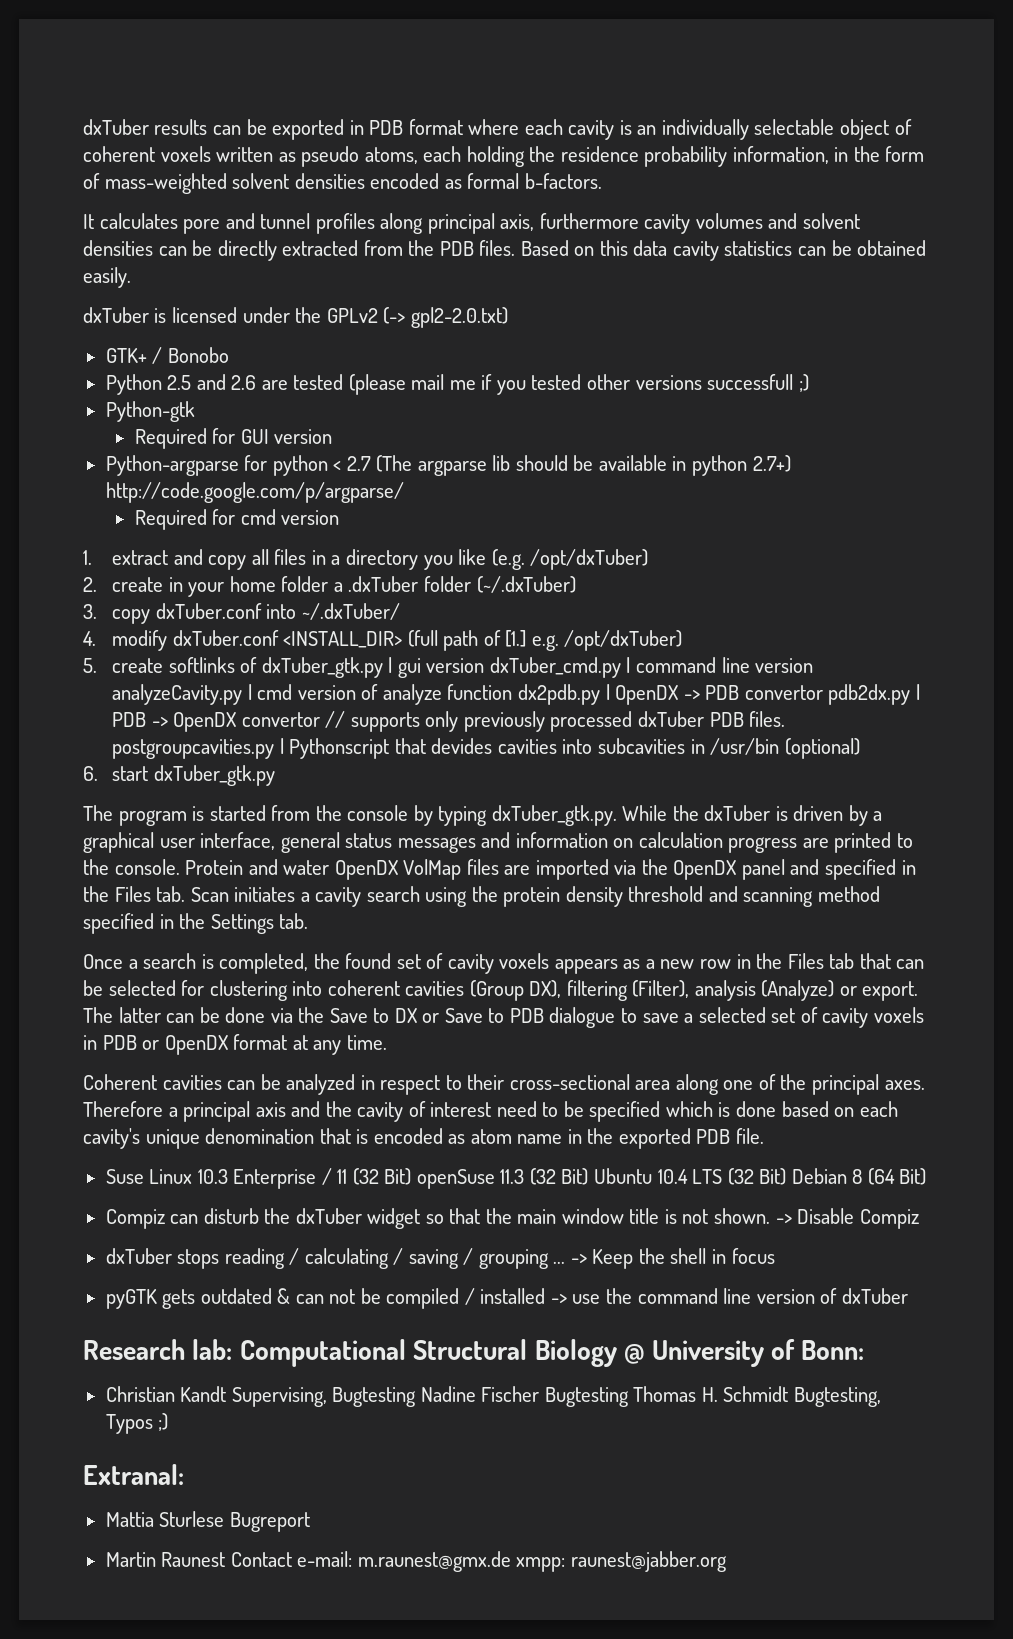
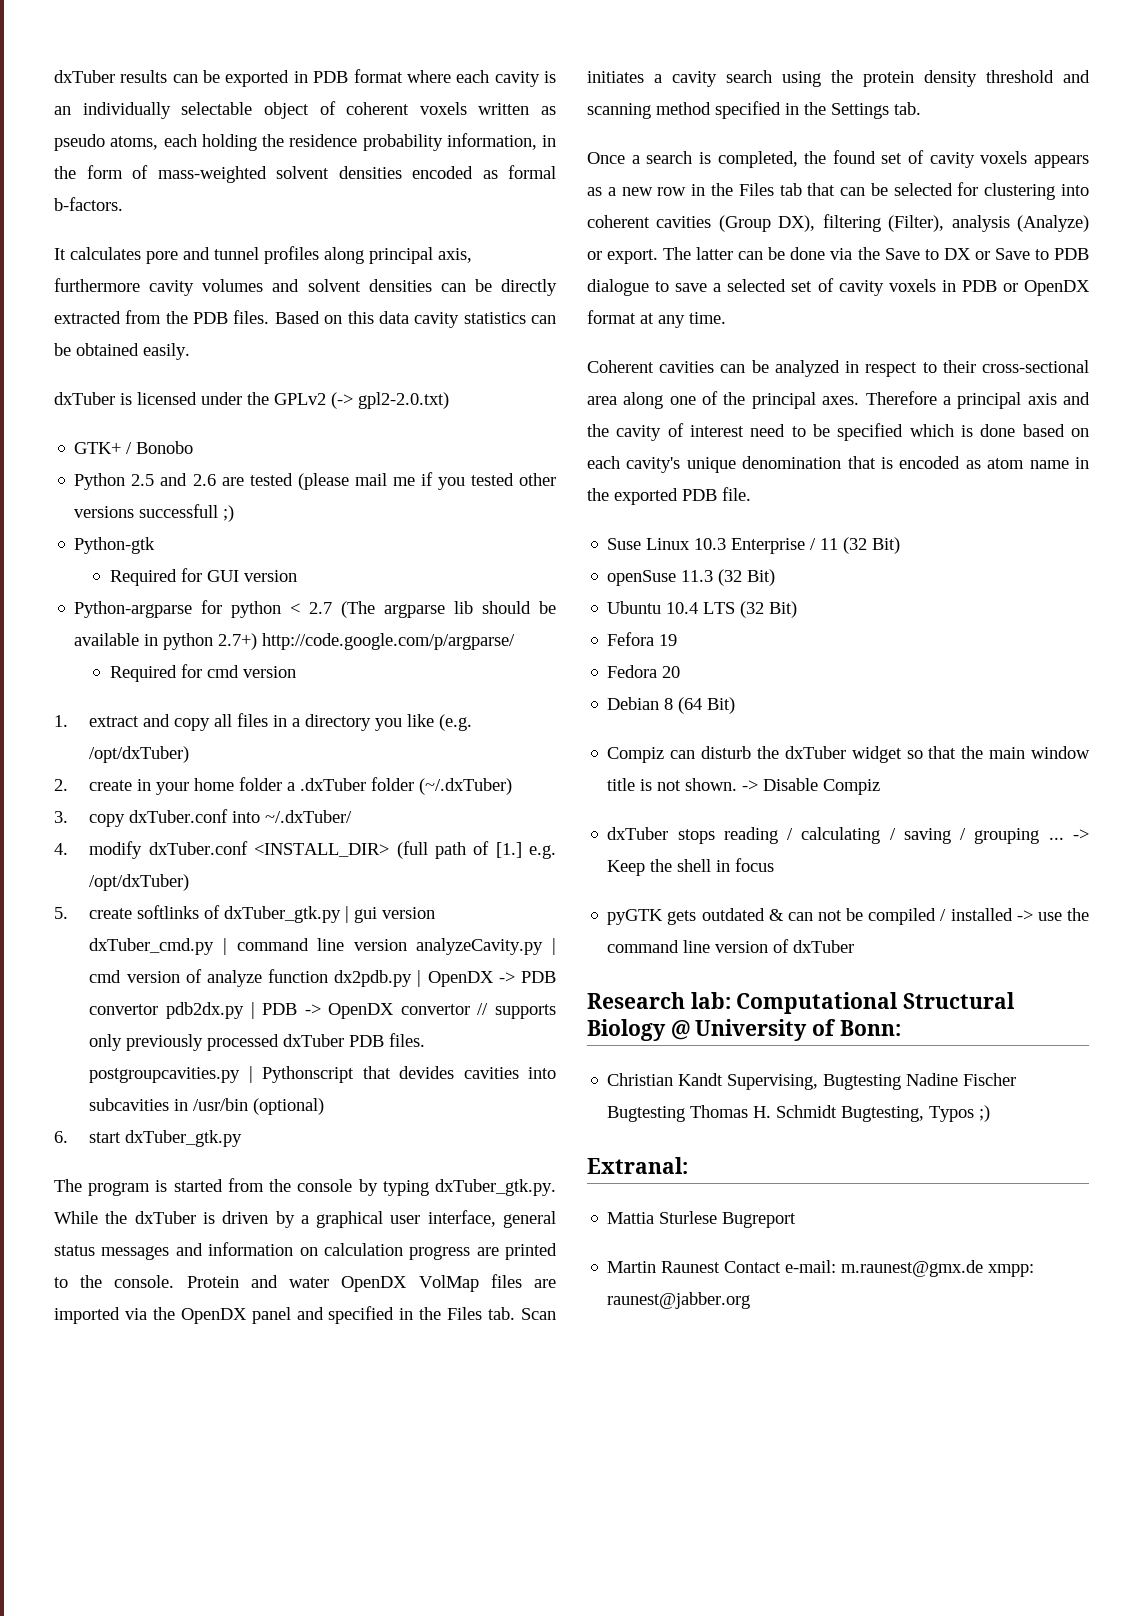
(412, 1176) none -> (901, 545) //
(589, 1176) none -> (776, 577) //
(787, 1176) none -> [607,632,678,646] [607,665,681,678] // Fefora 19 // Fedora 20 //

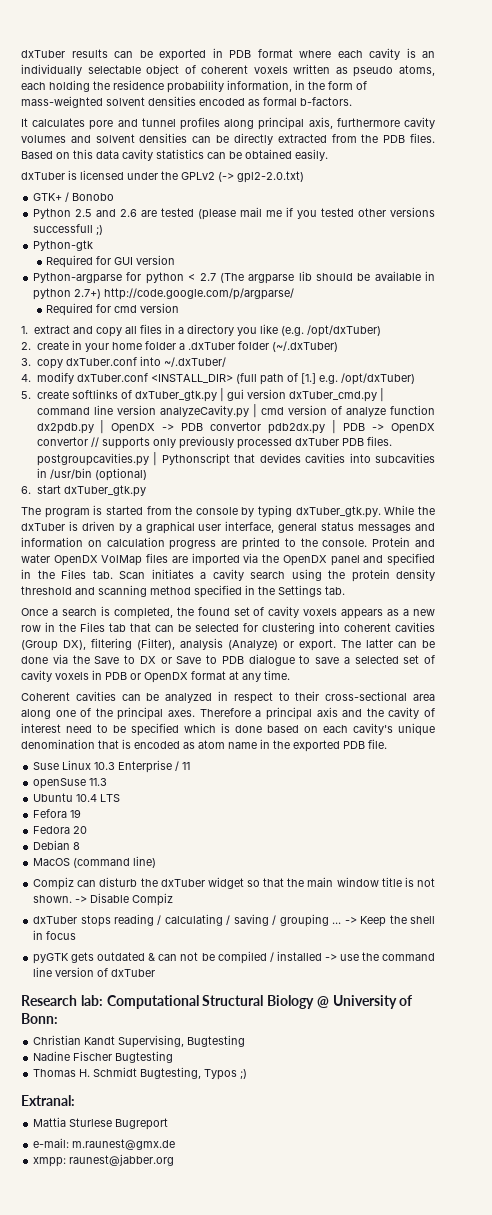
[843,537,901,554] (32 Bit) -> (191, 766) none
[718,569,776,586] (32 Bit) -> (108, 782) none
[740,601,798,618] (32 Bit) -> (121, 798) none
[678,697,736,714] (64 Bit) -> [33,856,157,868] // MacOS (command line)
(902, 1082) none -> (246, 1041) //
(686, 1114) none -> (174, 1057) //
[607,1261,782,1273] Martin Raunest Contact -> (169, 1124) none
(984, 1268) none -> (176, 1144) //

